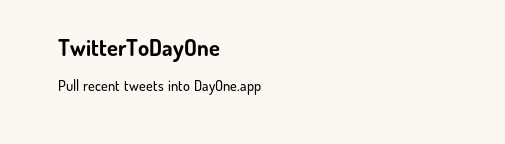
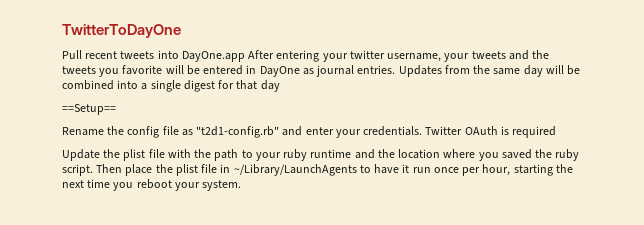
(261, 87) none -> [248,50,550,62] [62,65,581,77] [62,80,280,92] [62,104,116,115] [62,126,557,138] [62,149,580,161] [62,164,573,176] [62,179,242,191] After entering your twitter username, your tweets and the tweets you favorite will be entered in DayOne as journal entries. Updates from the same day will be combined into a single digest for that day // ==Setup== // Rename the config file as "t2d1-config.rb" and enter your credentials. Twitter OAuth is required // Update the plist file with the path to your ruby runtime and the location where you saved the ruby script. Then place the plist file in ~/Library/LaunchAgents to have it run once per hour, starting the next time you reboot your system.

